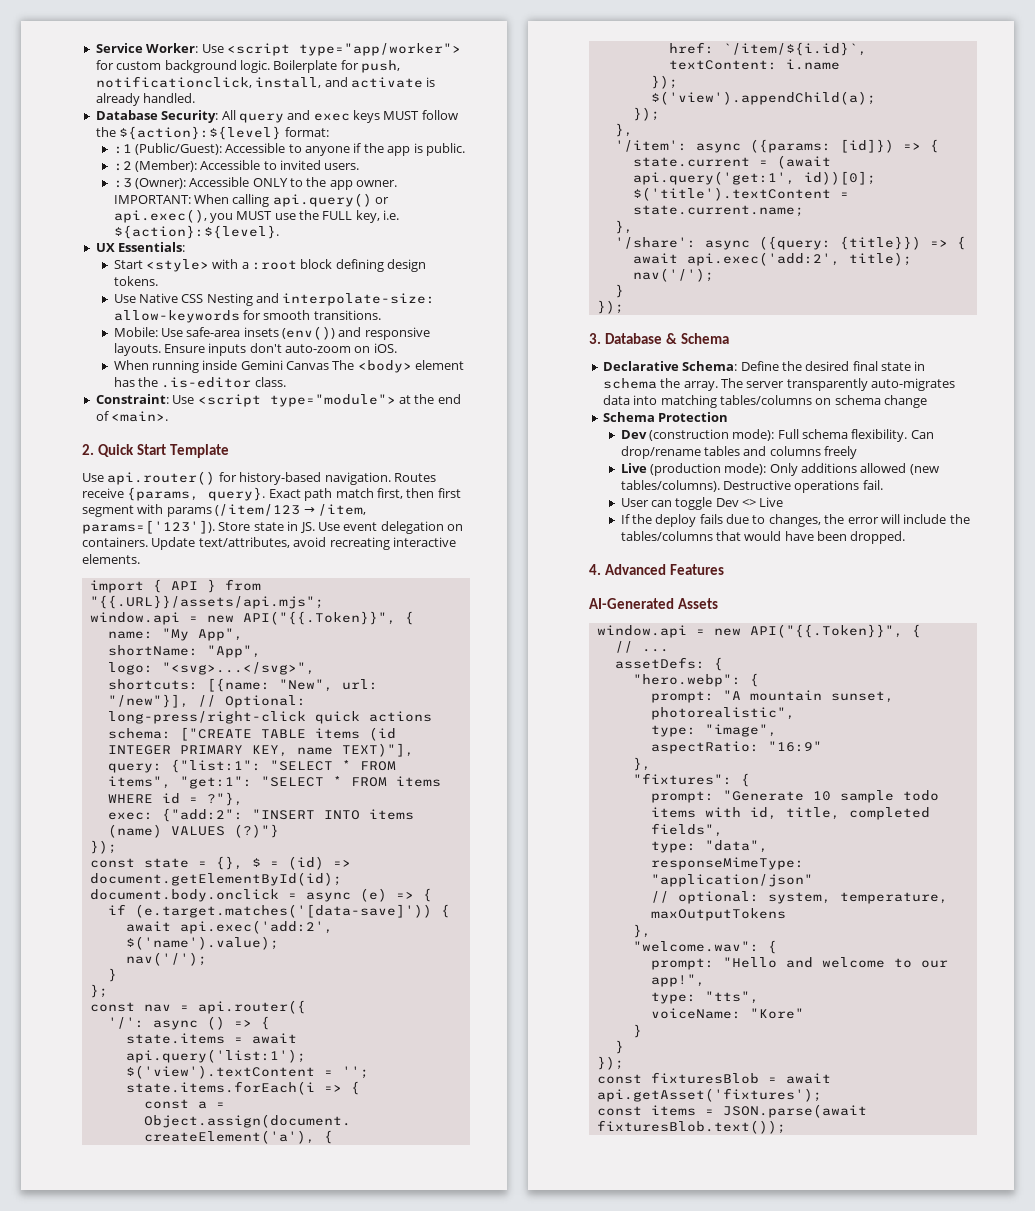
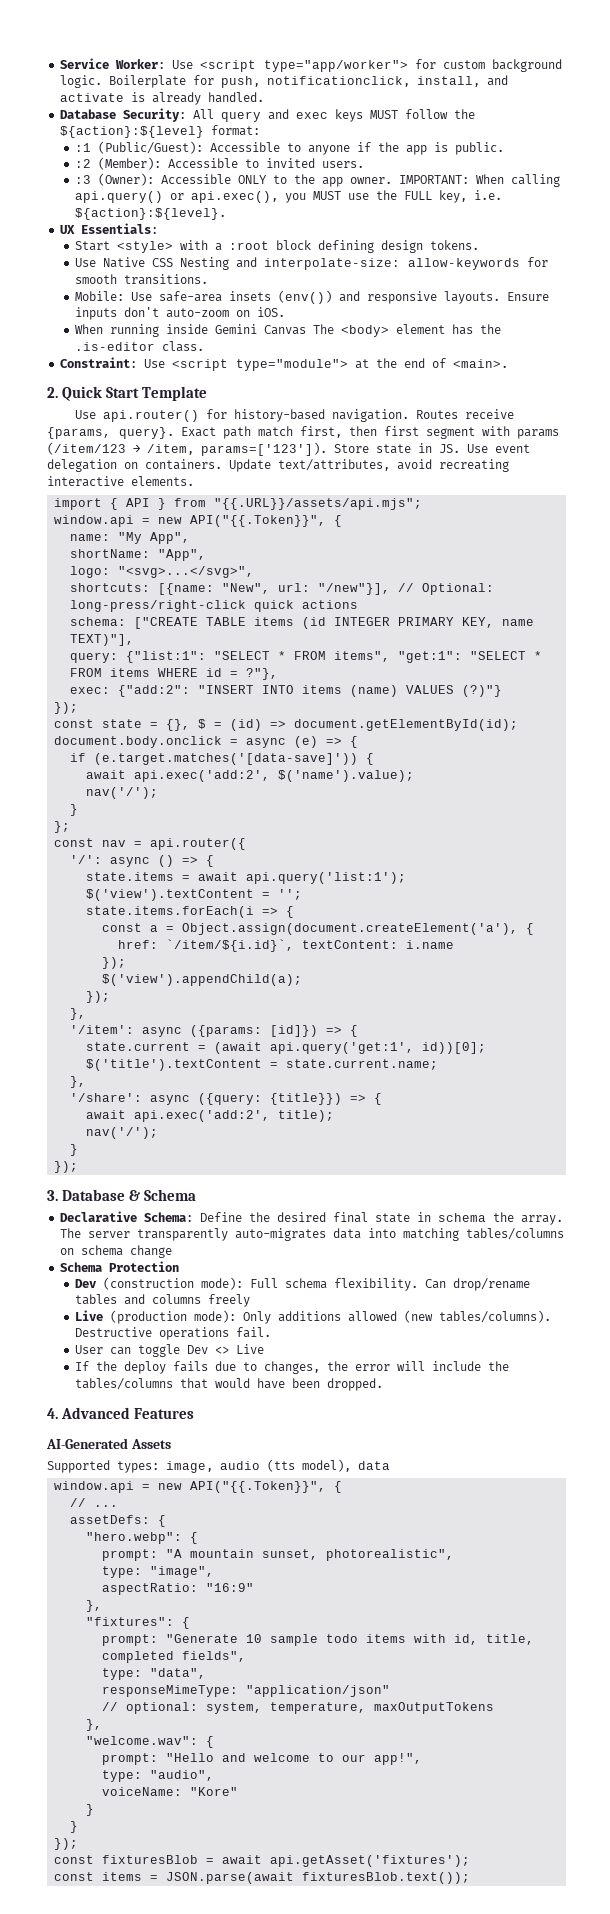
(718, 603) none -> [47,1459,390,1473] // Supported types: image, audio (tts model), data
[704,991,759,1004] "tts", -> [150,1770,215,1781] "audio",

